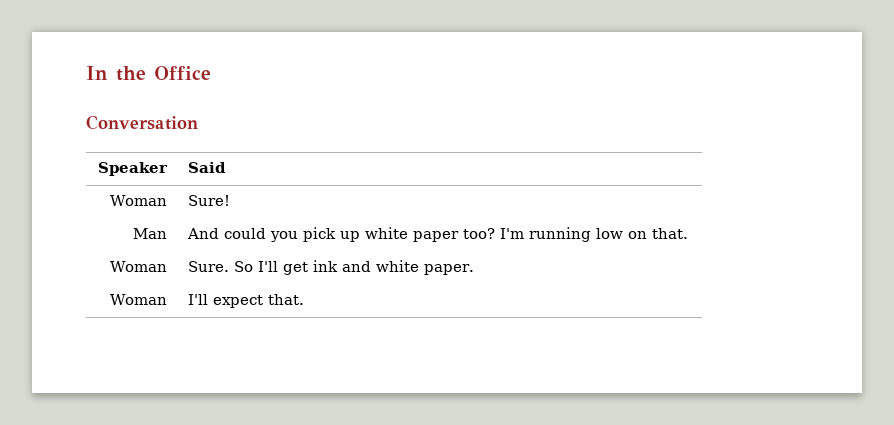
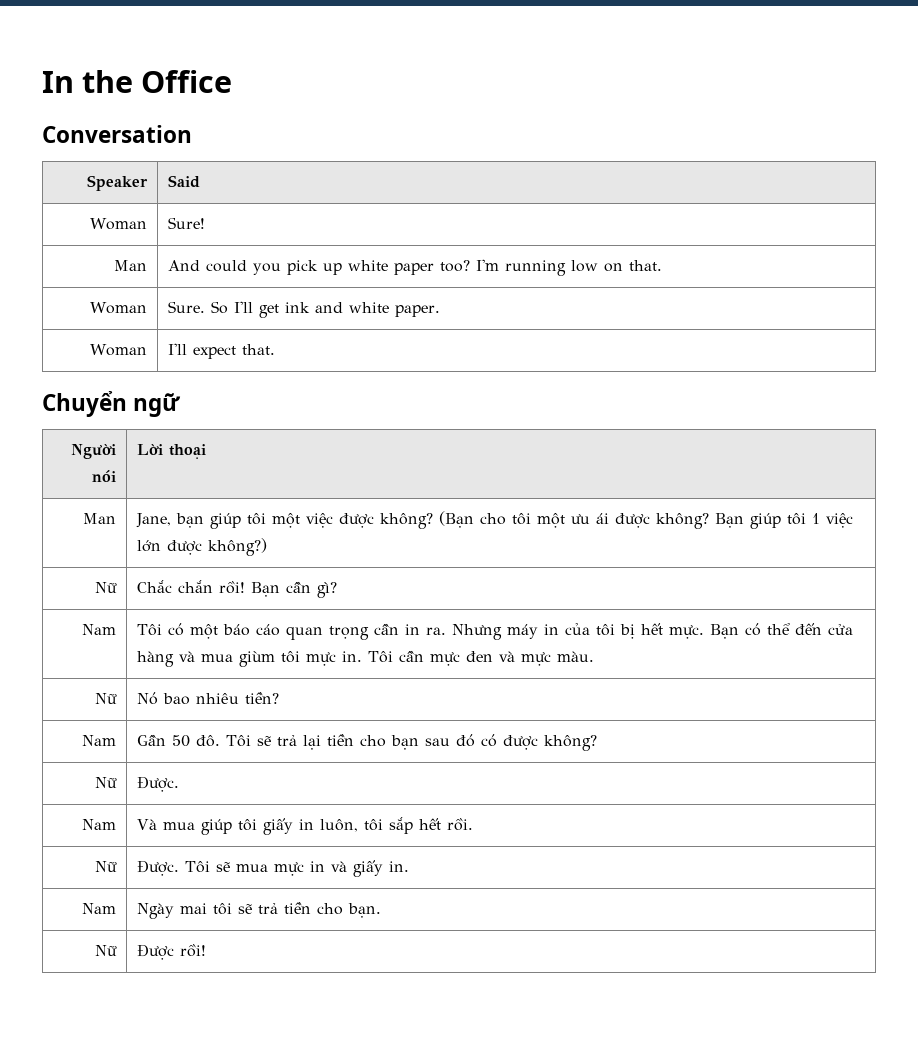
(304, 299) none -> [42,391,182,417] [71,444,117,459] [92,470,117,482] [136,444,206,459] [83,513,117,524] [135,511,853,529] [136,538,267,556] [95,582,118,593] [136,580,337,598] [82,624,117,635] [136,623,853,640] [136,650,594,667] [95,693,118,704] [136,692,279,705] [82,735,117,746] [136,734,597,751] [95,777,118,788] [136,776,179,792] [82,819,117,830] [136,817,473,835] [95,861,118,872] [136,860,409,877] [82,903,117,914] [136,902,381,919] [95,945,118,956] [136,944,206,960] // Chuyển ngữ // Người nói | Lời thoại // Man | Jane, bạn giúp tôi một việc được không? (Bạn cho tôi một ưu ái được không? Bạn giúp tôi 1 việc lớn được không?) // Nữ | Chắc chắn rồi! Bạn cần gì? // Nam | Tôi có một báo cáo quan trọng cần in ra. Nhưng máy in của tôi bị hết mực. Bạn có thể đến cửa hàng và mua giùm tôi mực in. Tôi cần mực đen và mực màu. // Nữ | Nó bao nhiêu tiền? // Nam | Gần 50 đô. Tôi sẽ trả lại tiền cho bạn sau đó có được không? // Nữ | Được. // Nam | Và mua giúp tôi giấy in luôn, tôi sắp hết rồi. // Nữ | Được. Tôi sẽ mua mực in và giấy in. // Nam | Ngày mai tôi sẽ trả tiền cho bạn. // Nữ | Được rồi!

